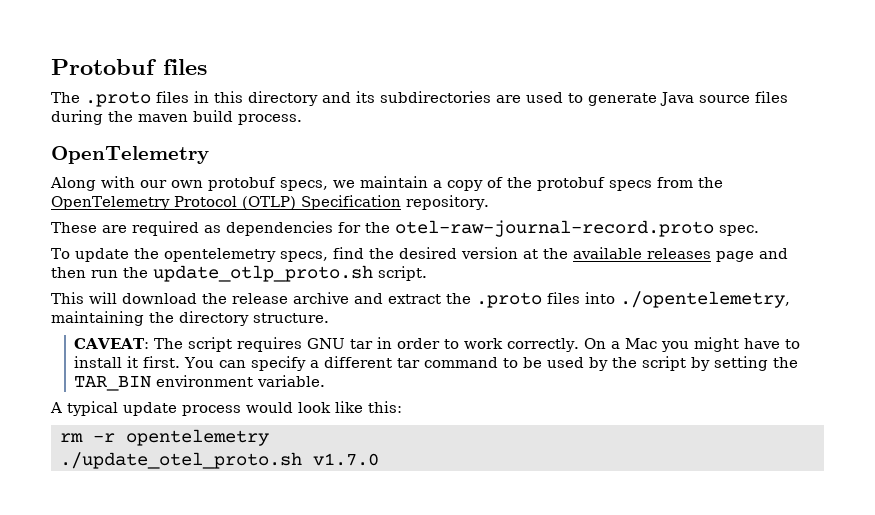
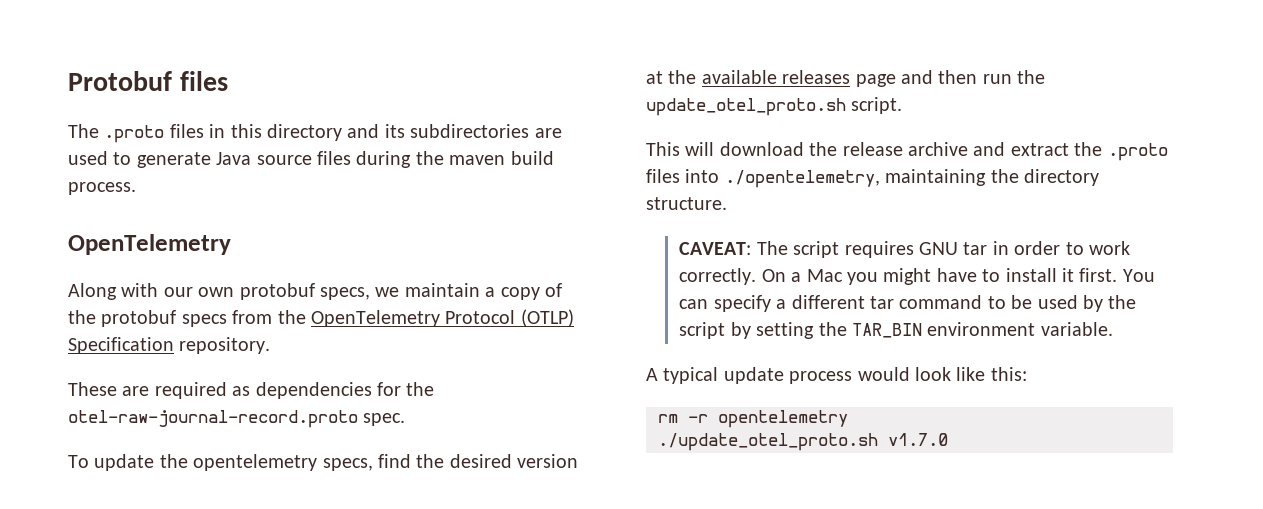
[153,265,373,282] update_otlp_proto.sh -> [646,98,846,116] update_otel_proto.sh

